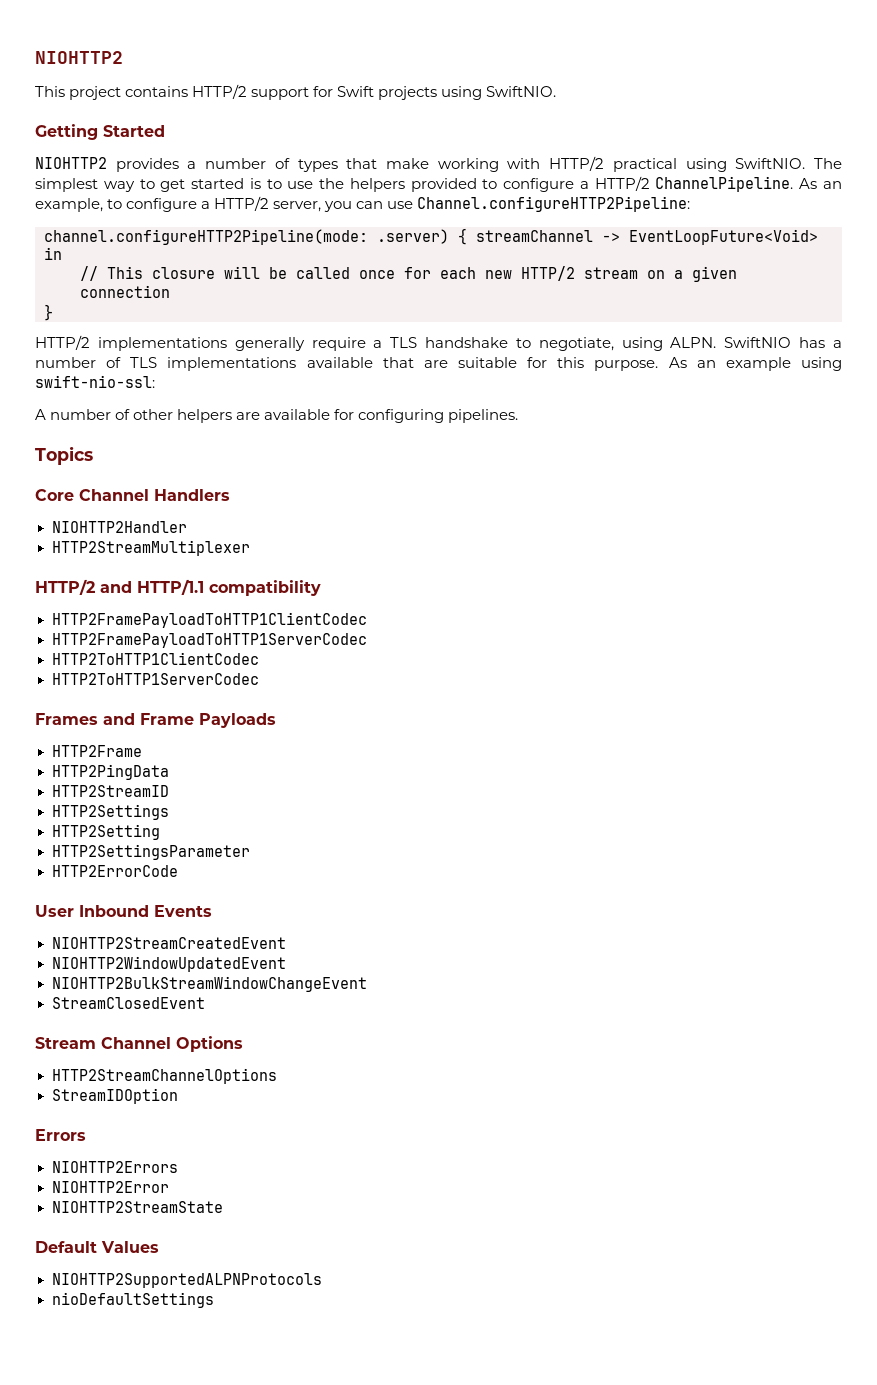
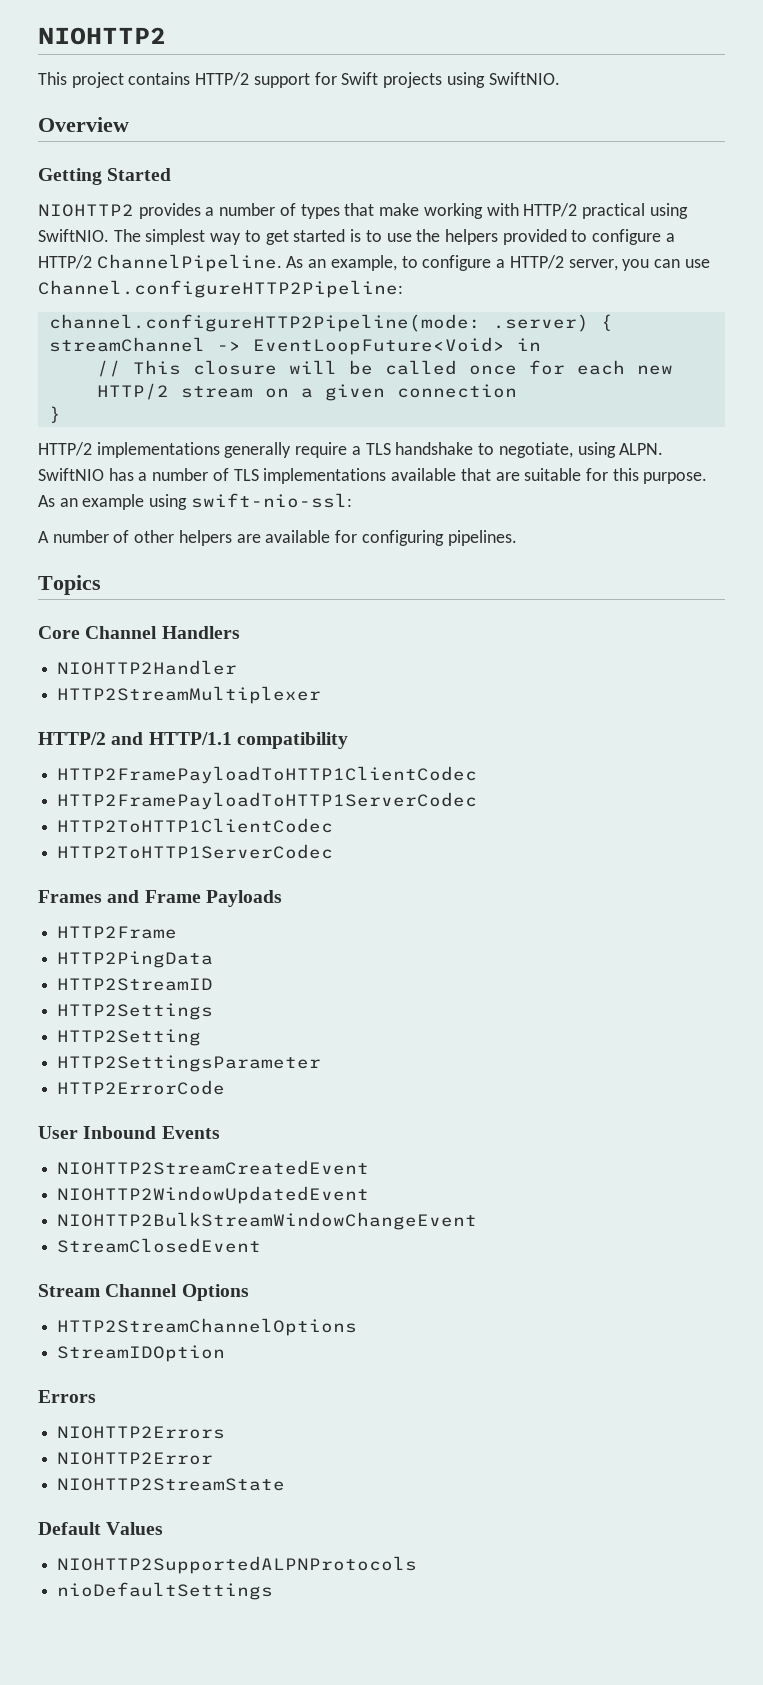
(557, 91) none -> [38,117,129,132] // Overview

